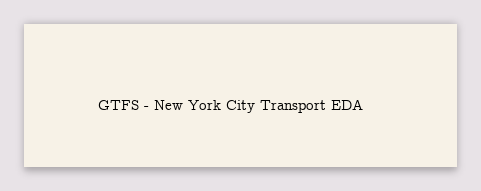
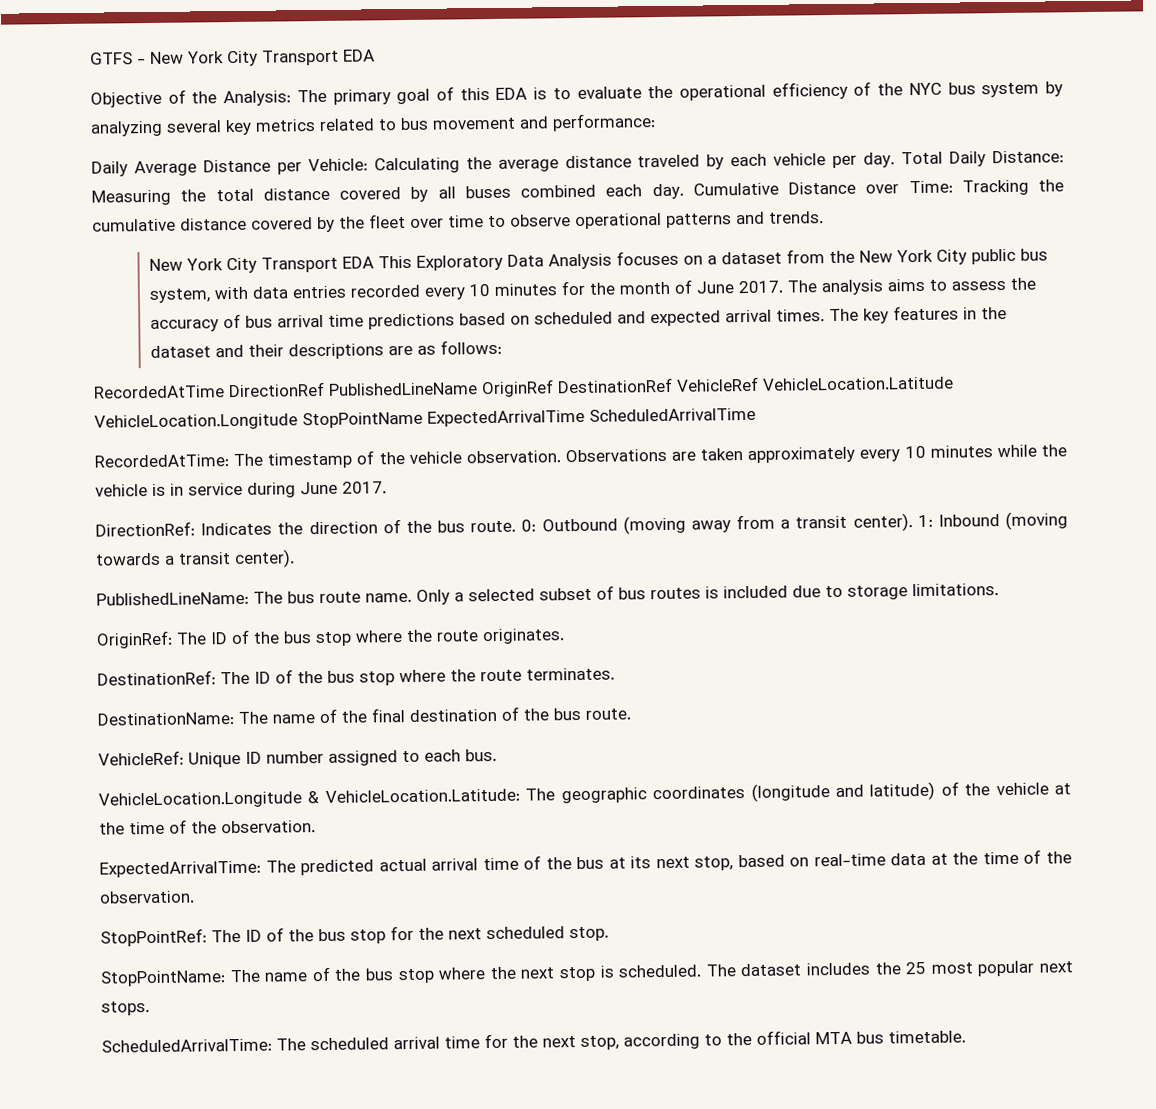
(363, 104) none -> [90,81,1063,108] [90,113,656,137] [91,150,1065,177] [91,179,1064,206] [92,211,824,233] [148,248,1048,274] [148,277,1036,303] [149,305,1007,332] [149,339,502,360] [94,376,954,399] [94,407,756,431] [94,444,1067,469] [95,481,387,498] [95,511,1068,537] [95,549,295,569] [96,583,999,606] [96,628,565,649] [97,667,615,686] [97,706,631,726] [98,748,497,768] [98,781,1071,809] [99,819,316,835] [99,849,1072,878] [99,890,195,904] [100,925,609,947] [100,960,1074,987] [101,1001,150,1016] [101,1030,966,1053] // Objective of the Analysis: The primary goal of this EDA is to evaluate the operational efficiency of the NYC bus system by analyzing several key metrics related to bus movement and performance: // Daily Average Distance per Vehicle: Calculating the average distance traveled by each vehicle per day. Total Daily Distance: Measuring the total distance covered by all buses combined each day. Cumulative Distance over Time: Tracking the cumulative distance covered by the fleet over time to observe operational patterns and trends. // New York City Transport EDA This Exploratory Data Analysis focuses on a dataset from the New York City public bus system, with data entries recorded every 10 minutes for the month of June 2017. The analysis aims to assess the accuracy of bus arrival time predictions based on scheduled and expected arrival times. The key features in the dataset and their descriptions are as follows: // RecordedAtTime DirectionRef PublishedLineName OriginRef DestinationRef VehicleRef VehicleLocation.Latitude VehicleLocation.Longitude StopPointName ExpectedArrivalTime ScheduledArrivalTime // RecordedAtTime: The timestamp of the vehicle observation. Observations are taken approximately every 10 minutes while the vehicle is in service during June 2017. // DirectionRef: Indicates the direction of the bus route. 0: Outbound (moving away from a transit center). 1: Inbound (moving towards a transit center). // PublishedLineName: The bus route name. Only a selected subset of bus routes is included due to storage limitations. // OriginRef: The ID of the bus stop where the route originates. // DestinationRef: The ID of the bus stop where the route terminates. // DestinationName: The name of the final destination of the bus route. // VehicleRef: Unique ID number assigned to each bus. // VehicleLocation.Longitude & VehicleLocation.Latitude: The geographic coordinates (longitude and latitude) of the vehicle at the time of the observation. // ExpectedArrivalTime: The predicted actual arrival time of the bus at its next stop, based on real-time data at the time of the observation. // StopPointRef: The ID of the bus stop for the next scheduled stop. // StopPointName: The name of the bus stop where the next stop is scheduled. The dataset includes the 25 most popular next stops. // ScheduledArrivalTime: The scheduled arrival time for the next stop, according to the official MTA bus timetable.

